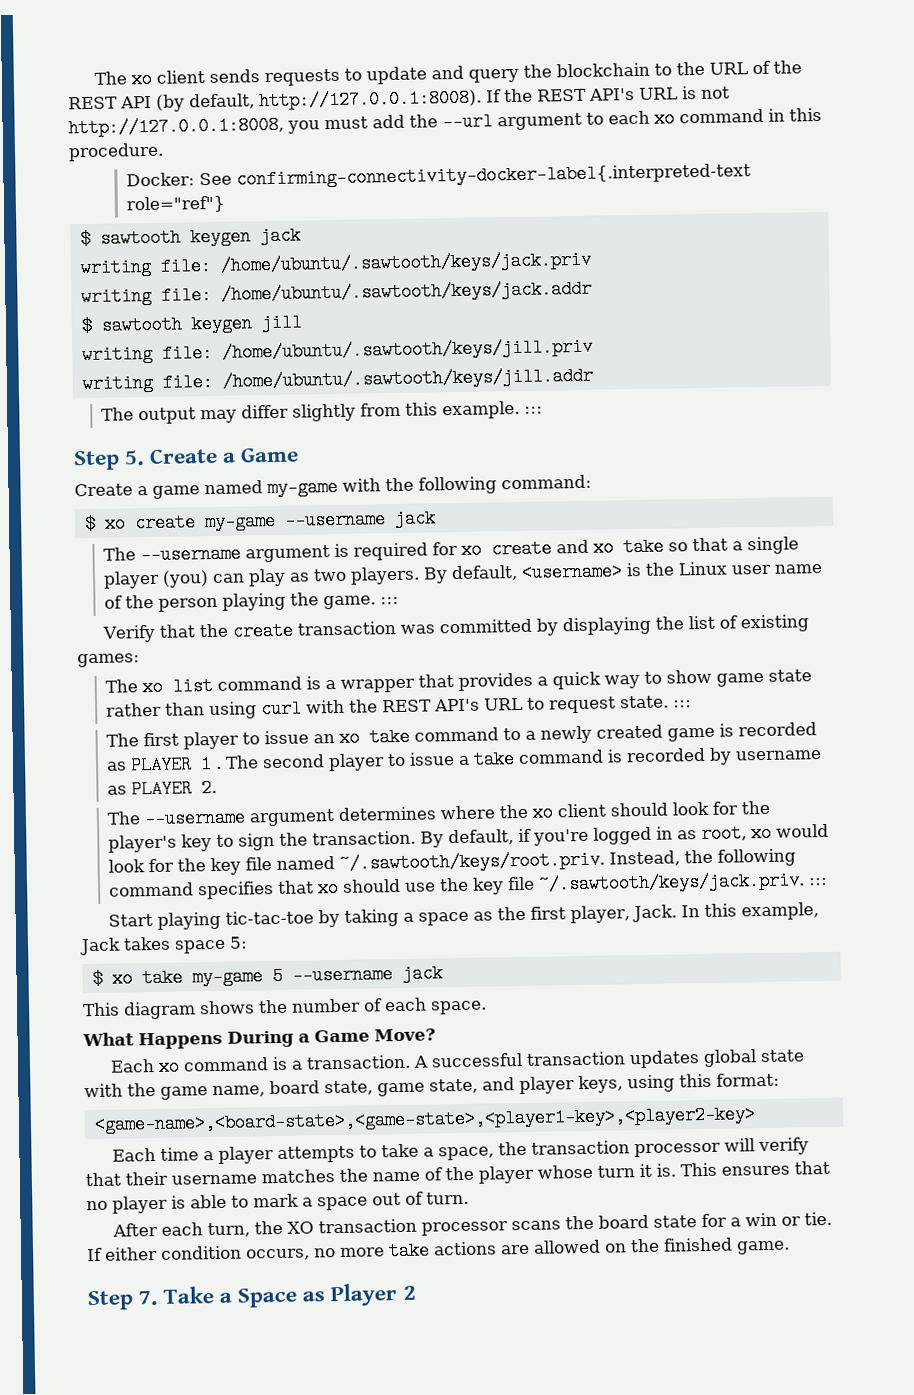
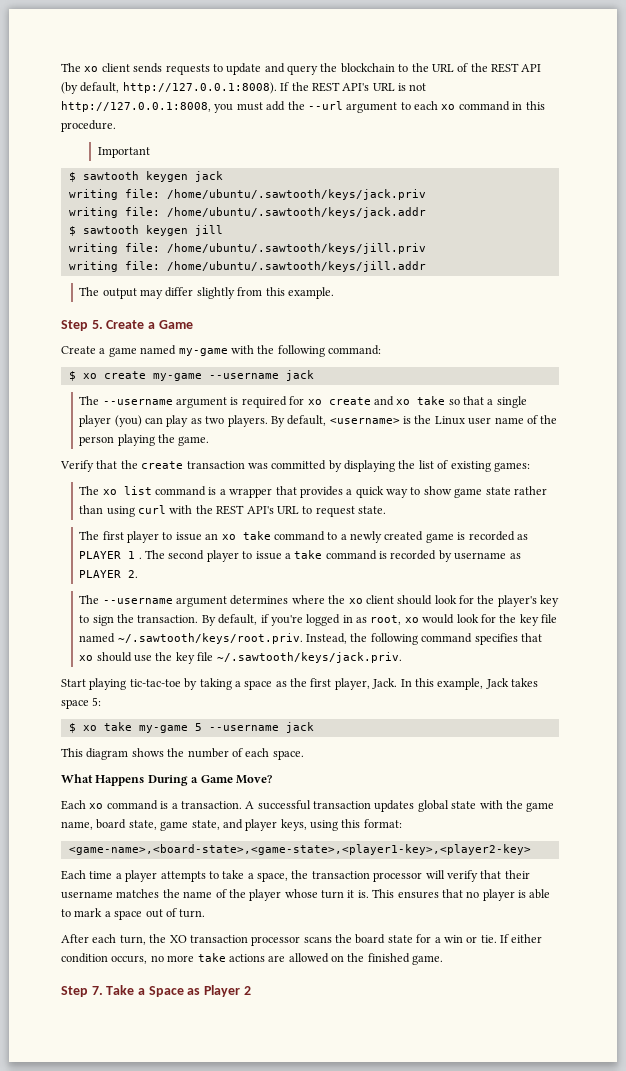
[125,162,751,189] [125,195,225,214] Docker: See confirming-connectivity-docker-label{.interpreted-text role="ref"} -> [97,147,150,158] Important
[524,406,544,414] ::: -> (334, 293) none
[380,596,400,605] ::: -> (210, 441) none
[673,700,693,708] ::: -> (387, 510) none
[809,877,829,886] ::: -> (402, 657) none

